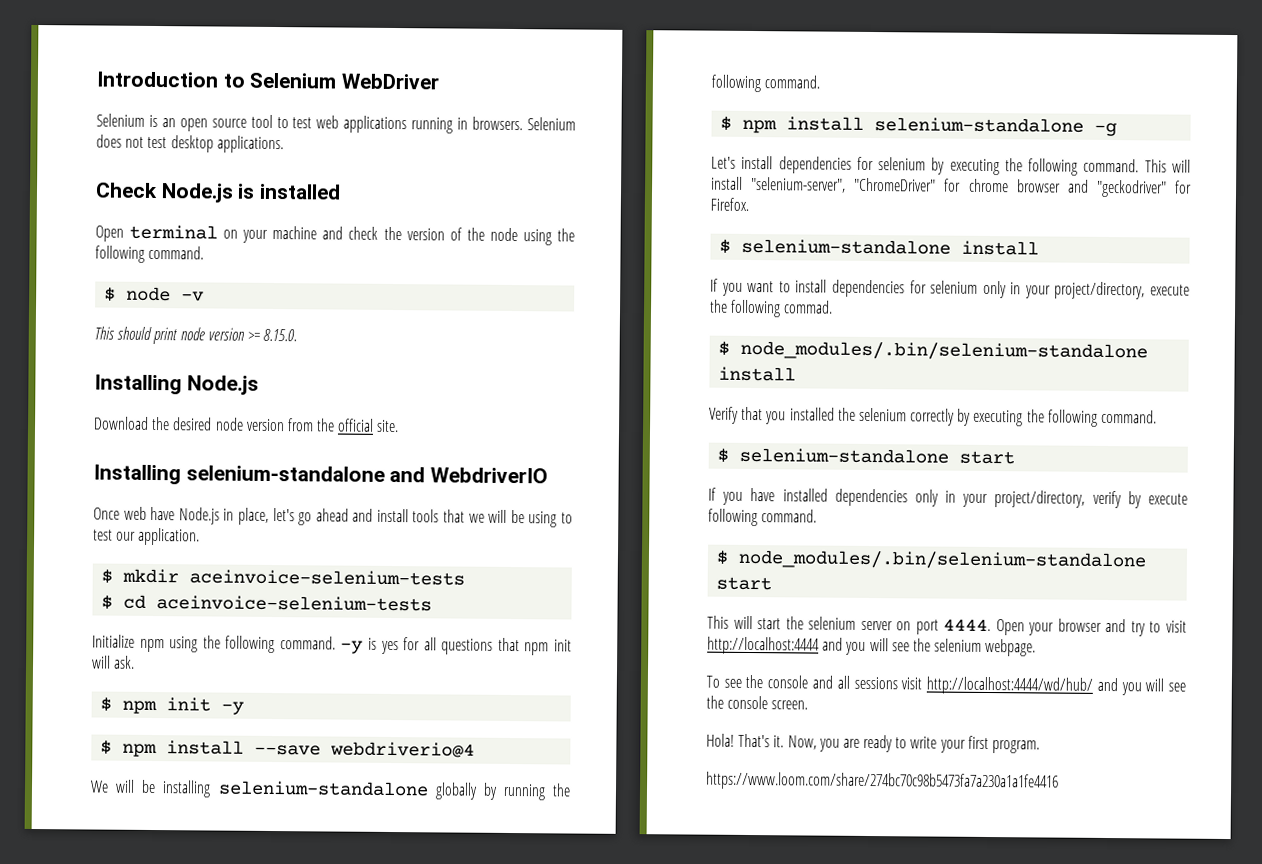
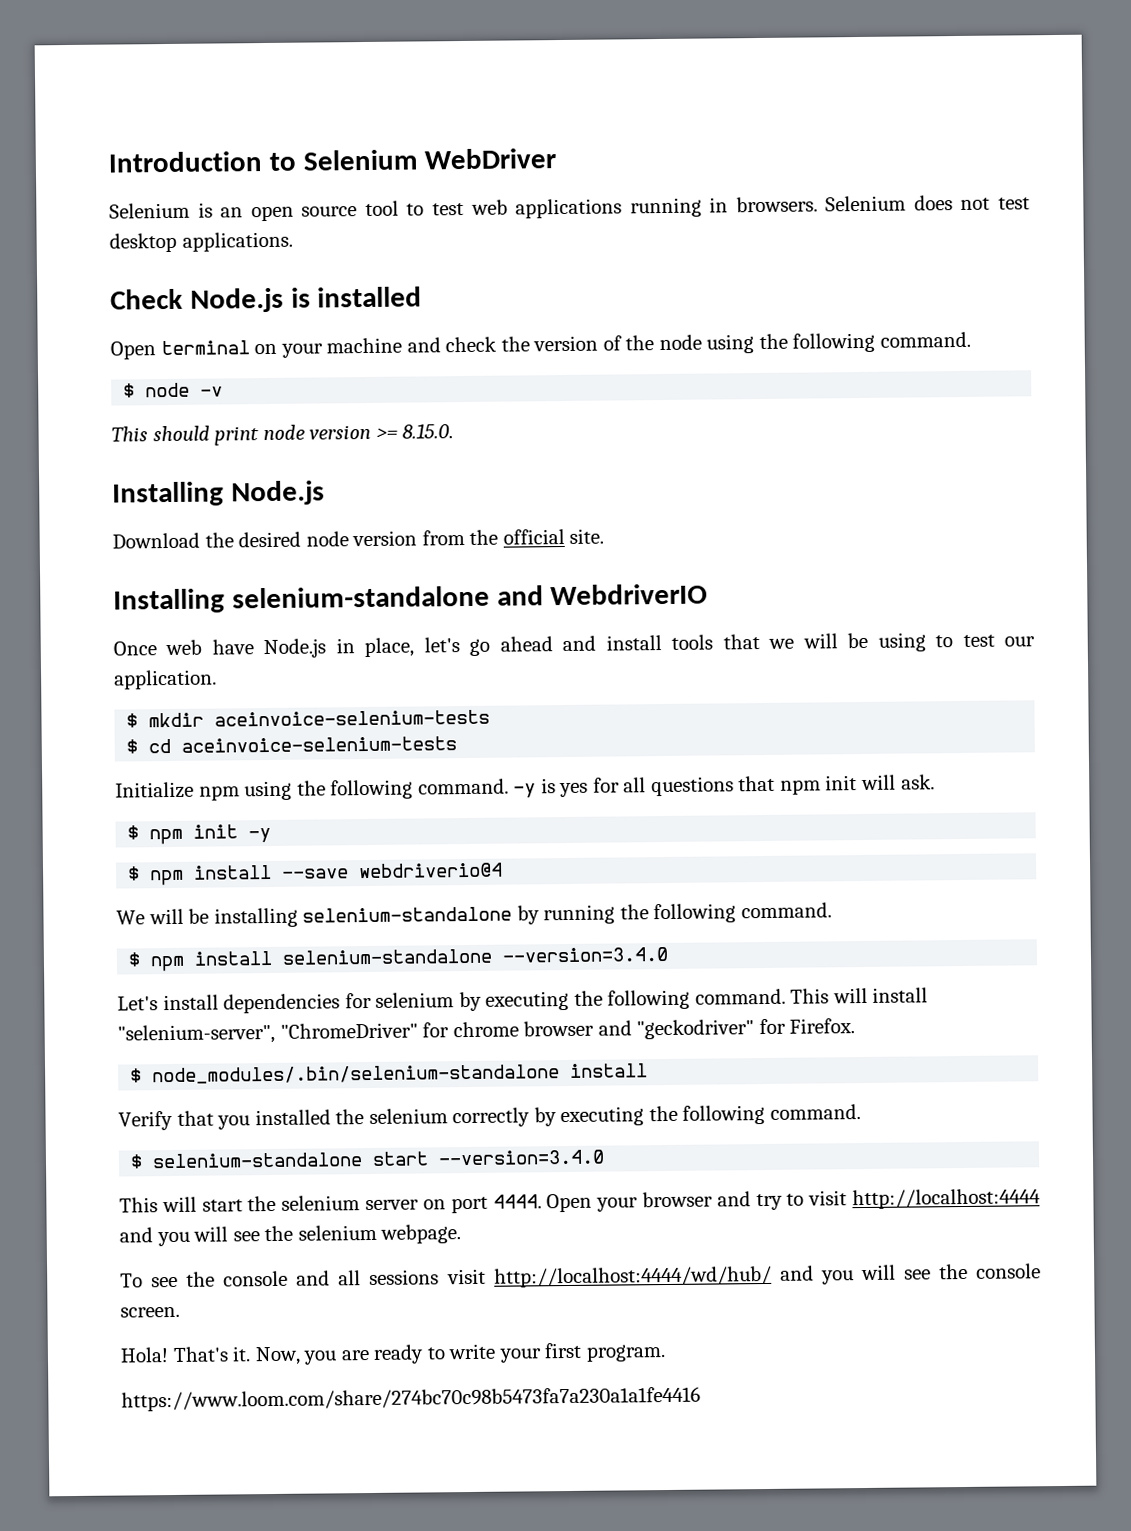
[434,782,478,800] globally -> (513, 914) none
[1094,122,1118,137] -g -> [502,946,669,963] --version=3.4.0
[719,238,1040,256] [710,278,1190,300] [710,299,834,318] // $ selenium-standalone install // If you want to install dependencies for selenium only in your project/directory, execute the following commad. -> (856, 1026) none
[708,487,1188,509] [708,508,818,527] [716,549,1148,571] [716,576,773,591] // If you have installed dependencies only in your project/directory, verify by execute following command. // $ node_modules/.bin/selenium-standalone start -> [438,1149,606,1166] --version=3.4.0

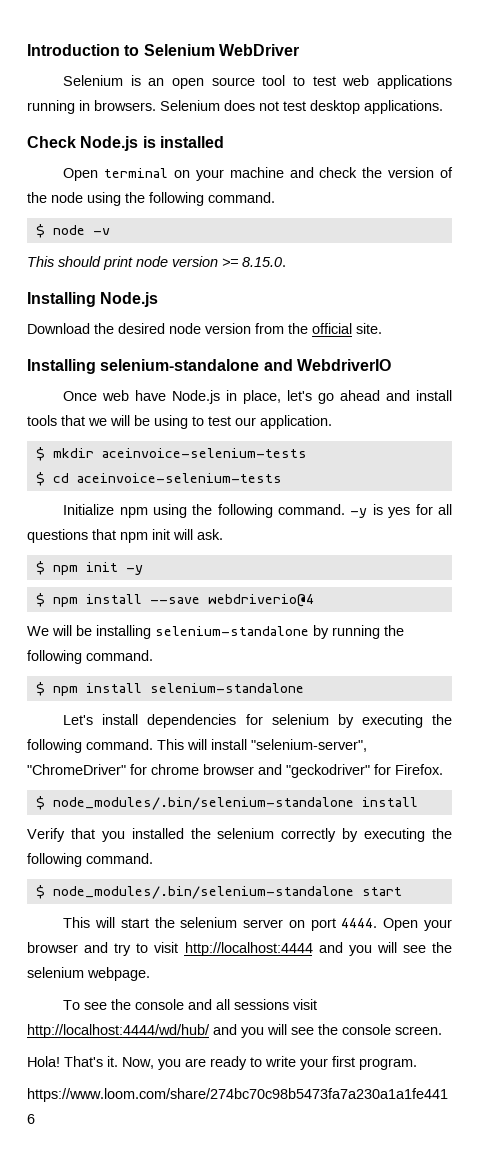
[502,946,669,963] --version=3.4.0 -> (304, 688) none
[152,1149,606,1169] selenium-standalone start --version=3.4.0 -> [52,886,402,899] node_modules/.bin/selenium-standalone start

